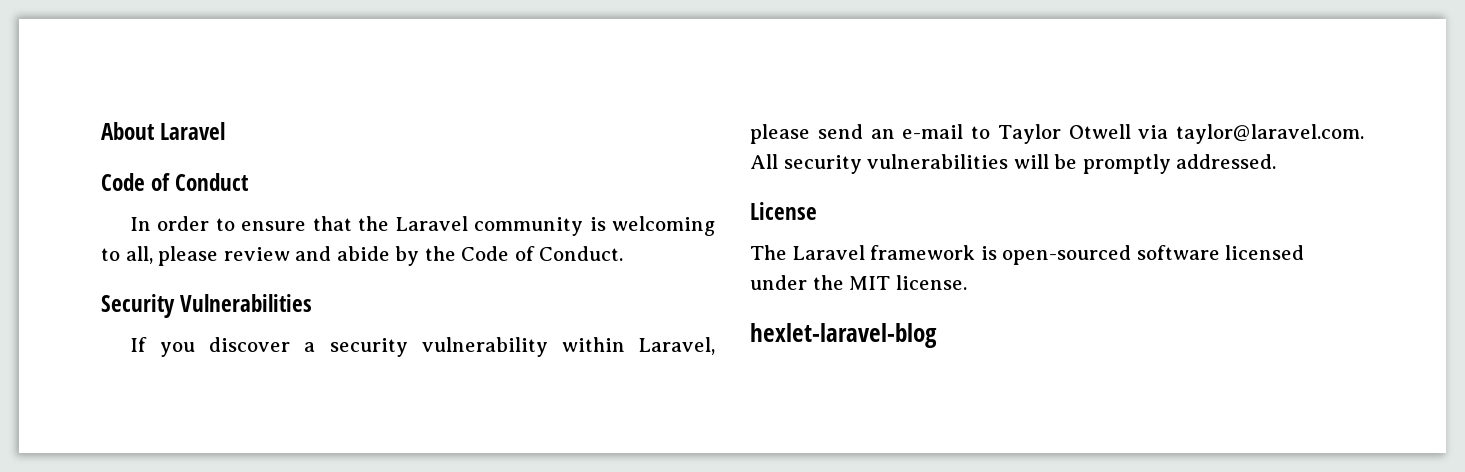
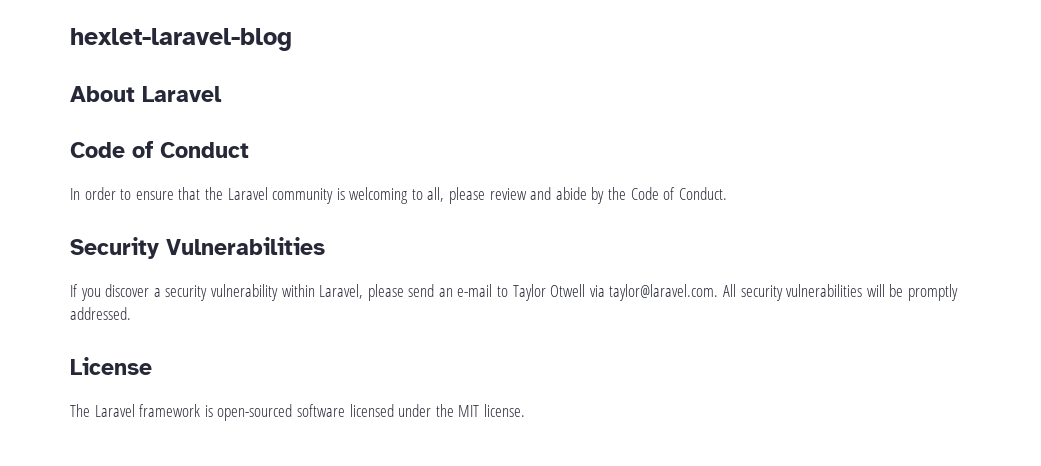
(101, 131) none -> [70,28,292,51] hexlet-laravel-blog //
[750,323,937,348] // hexlet-laravel-blog -> (525, 410) none

